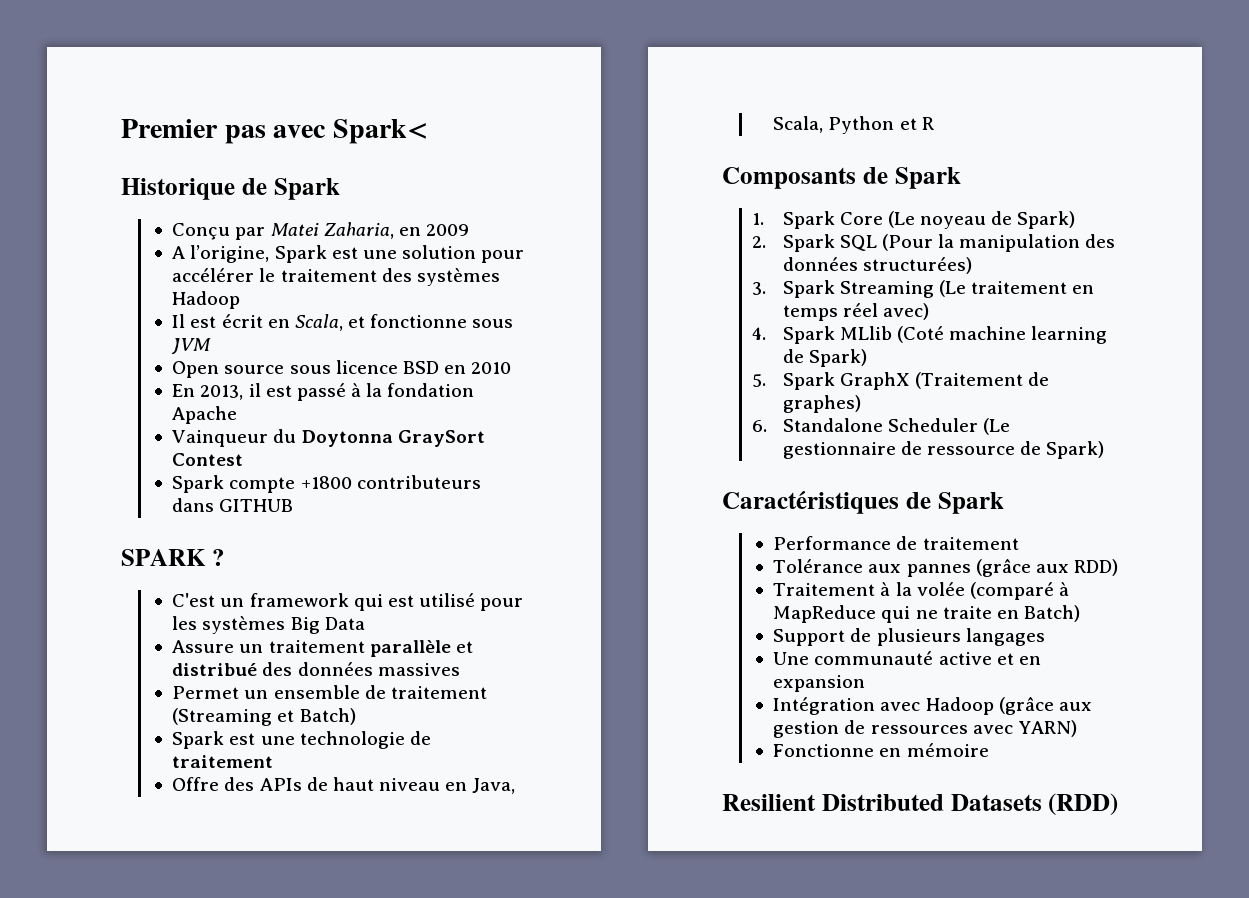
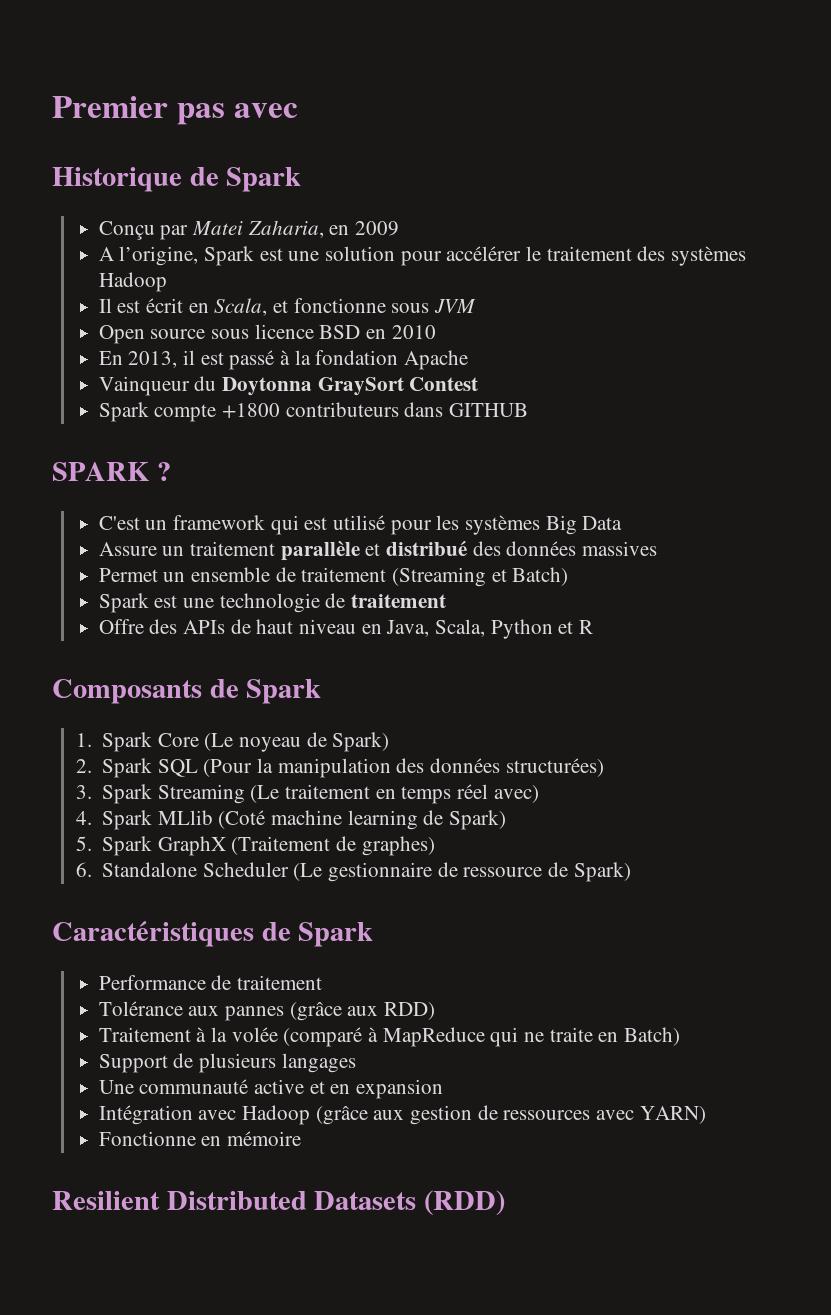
[332,119,428,144] Spark< -> (298, 110) none

